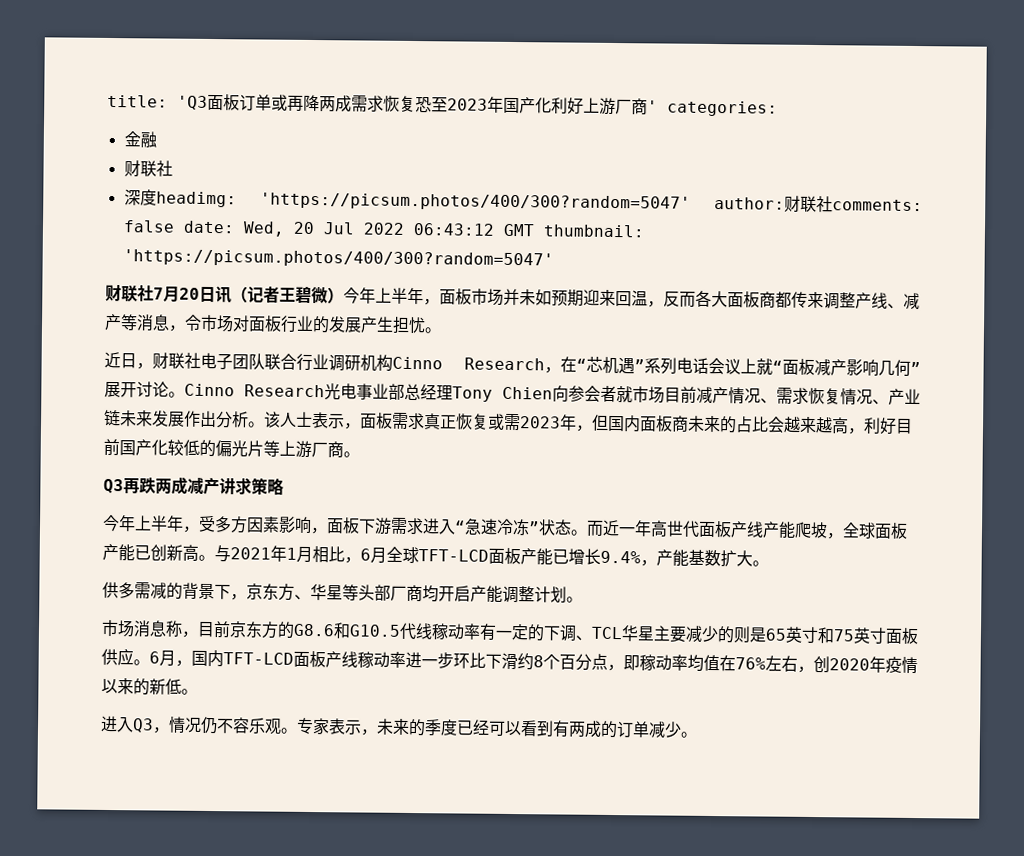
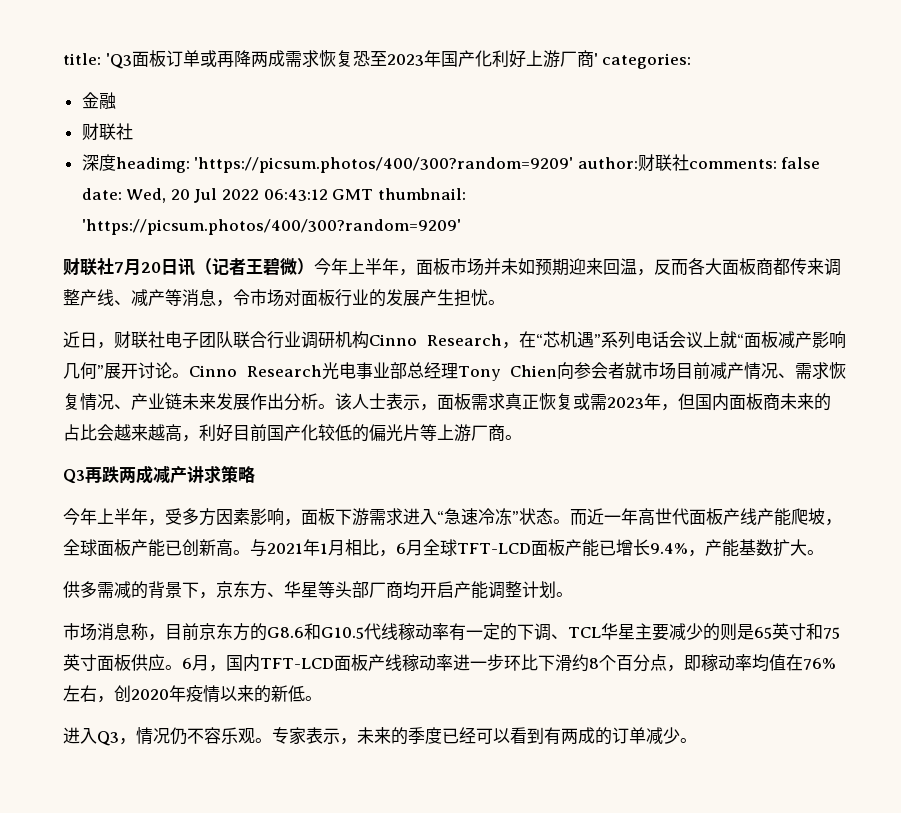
[259,192,691,212] 'https://picsum.photos/400/300?random=5047' -> [194,157,574,173] 'https://picsum.photos/400/300?random=9209'
[122,249,554,269] 'https://picsum.photos/400/300?random=5047' -> [81,219,461,235] 'https://picsum.photos/400/300?random=9209'

